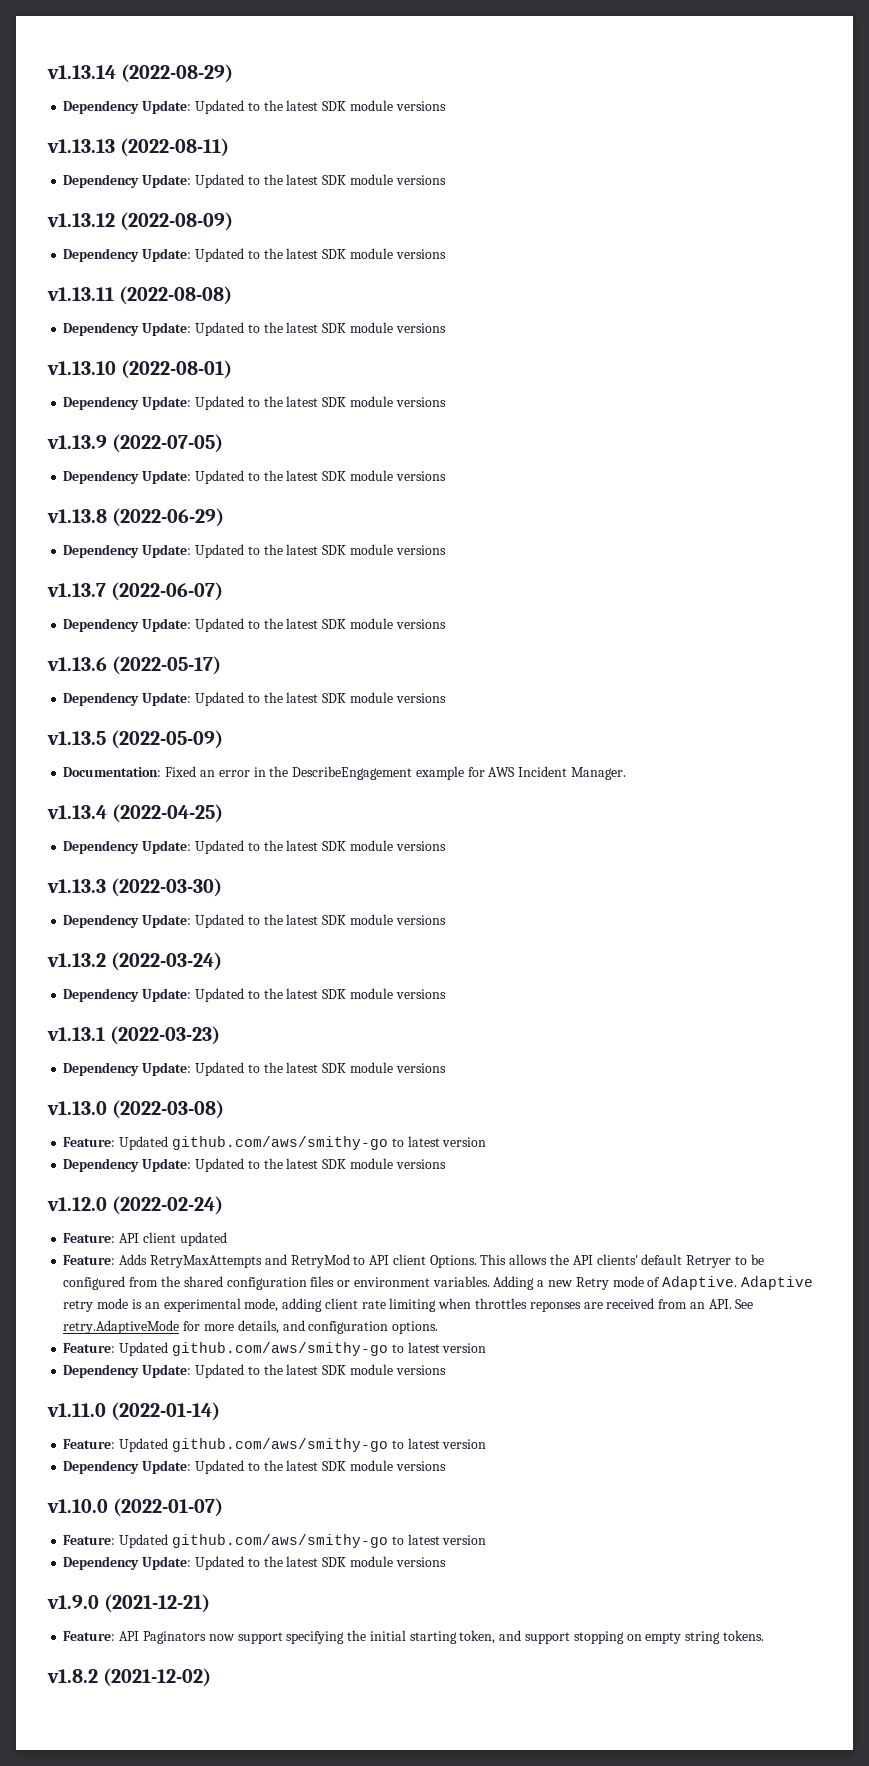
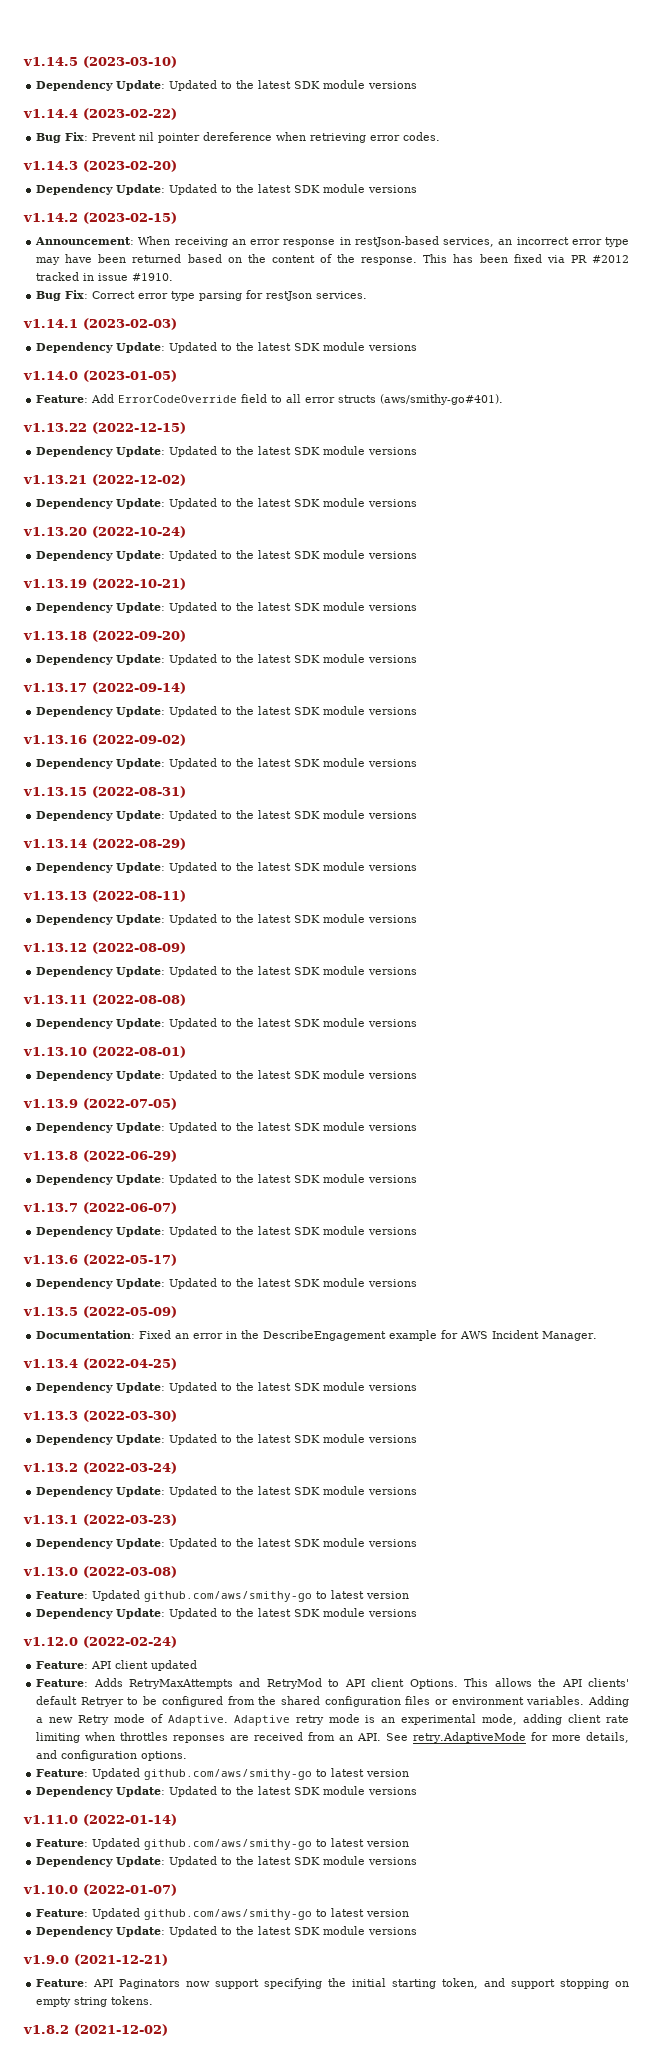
(47, 72) none -> [23,56,177,68] [36,80,418,91] [23,108,177,120] [36,132,441,143] [23,160,177,172] [36,184,418,195] [23,212,177,224] [35,236,629,247] [36,254,630,265] [36,272,174,281] [36,290,368,301] [23,318,177,330] [36,342,418,353] [23,370,177,382] [36,394,504,405] [23,422,186,434] [36,446,418,457] [23,474,186,486] [36,498,418,509] [23,526,186,538] [36,550,418,561] [23,578,186,590] [36,602,418,613] [23,630,186,642] [36,654,418,665] [23,682,186,694] [36,706,418,717] [23,734,186,746] [36,758,418,769] [23,786,186,798] [36,810,418,821] v1.14.5 (2023-03-10) // Dependency Update: Updated to the latest SDK module versions // v1.14.4 (2023-02-22) // Bug Fix: Prevent nil pointer dereference when retrieving error codes. // v1.14.3 (2023-02-20) // Dependency Update: Updated to the latest SDK module versions // v1.14.2 (2023-02-15) // Announcement: When receiving an error response in restJson-based services, an incorrect error type may have been returned based on the content of the response. This has been fixed via PR #2012 tracked in issue #1910. // Bug Fix: Correct error type parsing for restJson services. // v1.14.1 (2023-02-03) // Dependency Update: Updated to the latest SDK module versions // v1.14.0 (2023-01-05) // Feature: Add ErrorCodeOverride field to all error structs (aws/smithy-go#401). // v1.13.22 (2022-12-15) // Dependency Update: Updated to the latest SDK module versions // v1.13.21 (2022-12-02) // Dependency Update: Updated to the latest SDK module versions // v1.13.20 (2022-10-24) // Dependency Update: Updated to the latest SDK module versions // v1.13.19 (2022-10-21) // Dependency Update: Updated to the latest SDK module versions // v1.13.18 (2022-09-20) // Dependency Update: Updated to the latest SDK module versions // v1.13.17 (2022-09-14) // Dependency Update: Updated to the latest SDK module versions // v1.13.16 (2022-09-02) // Dependency Update: Updated to the latest SDK module versions // v1.13.15 (2022-08-31) // Dependency Update: Updated to the latest SDK module versions //

